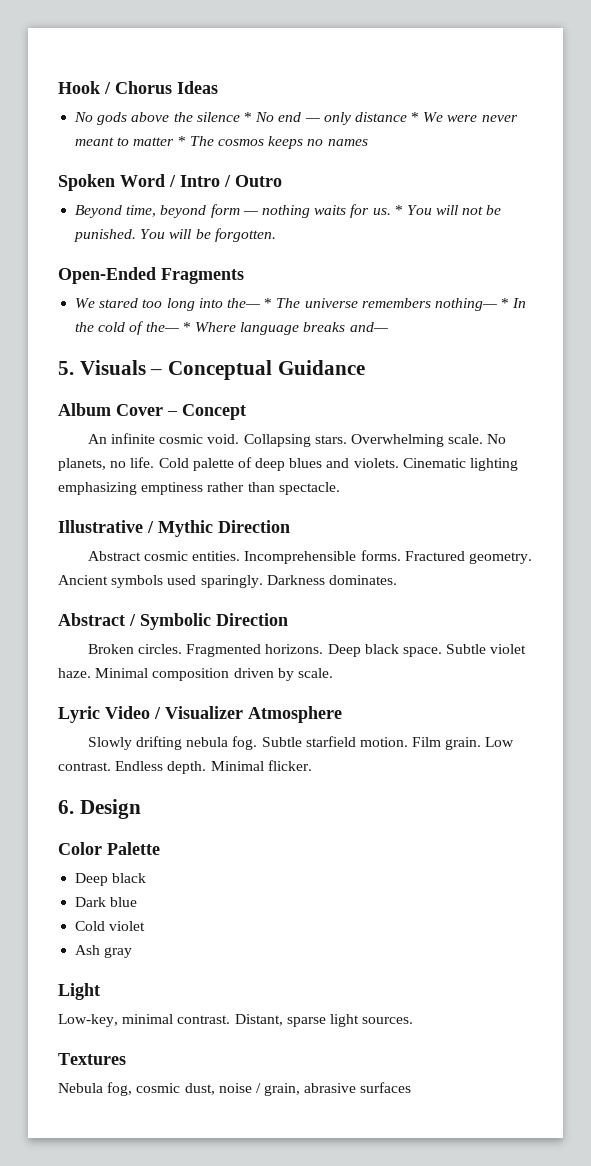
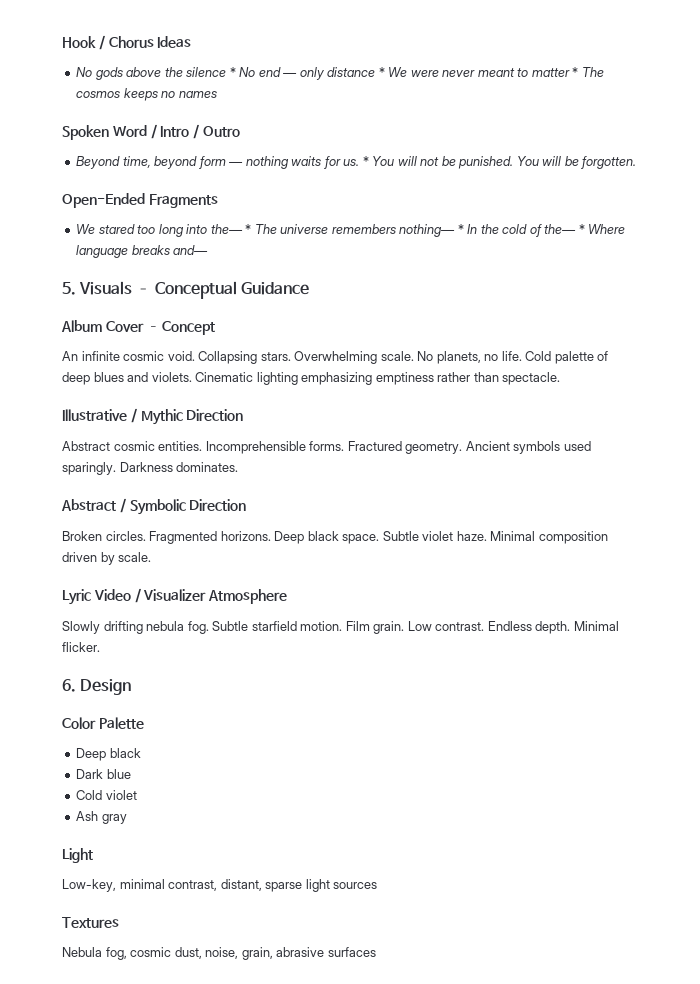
[177,1014,283,1026] contrast. Distant, -> [168,879,262,891] contrast, distant,
[362,1017,414,1024] sources. -> [333,882,378,889] sources
[218,1083,261,1093] noise / -> [205,947,239,959] noise,

